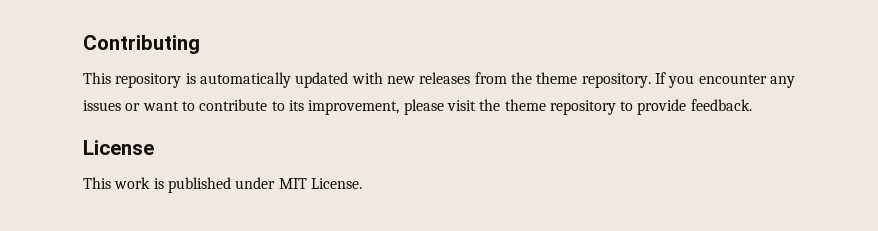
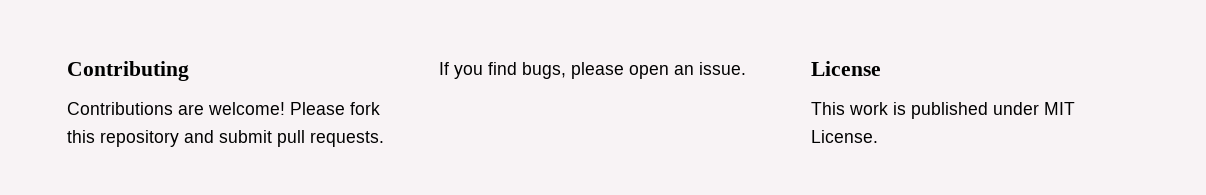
[83,72,795,88] [83,99,752,115] This repository is automatically updated with new releases from the theme repository. If you encounter any issues or want to contribute to its improvement, please visit the theme repository to provide feedback. -> [67,102,380,115] [67,130,384,147] [439,62,746,79] Contributions are welcome! Please fork this repository and submit pull requests. If you find bugs, please open an issue.

